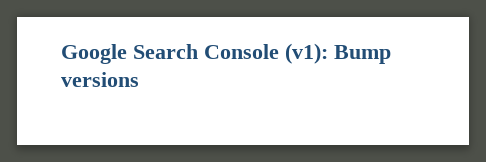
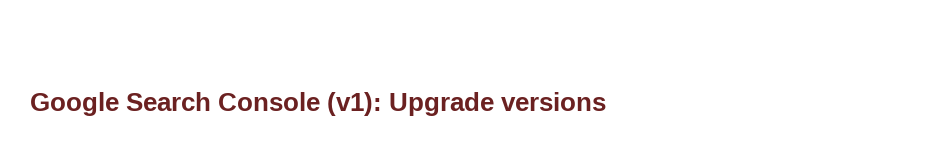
[334,45,391,64] Bump -> [389,92,495,116] Upgrade

